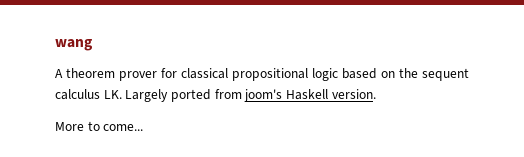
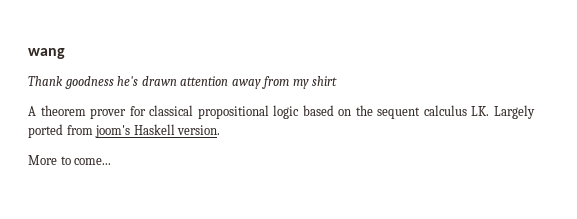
(93, 45) none -> [28,76,338,89] // Thank goodness he's drawn attention away from my shirt

